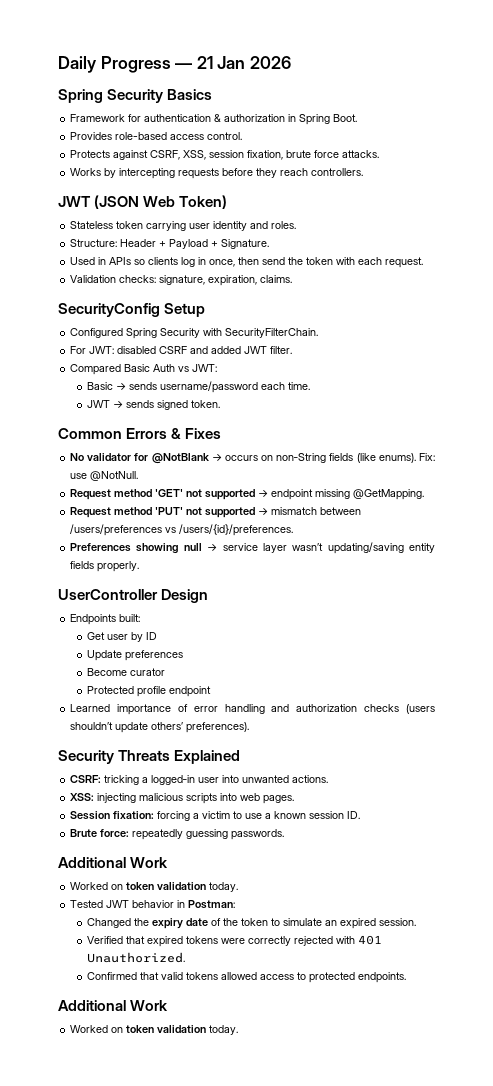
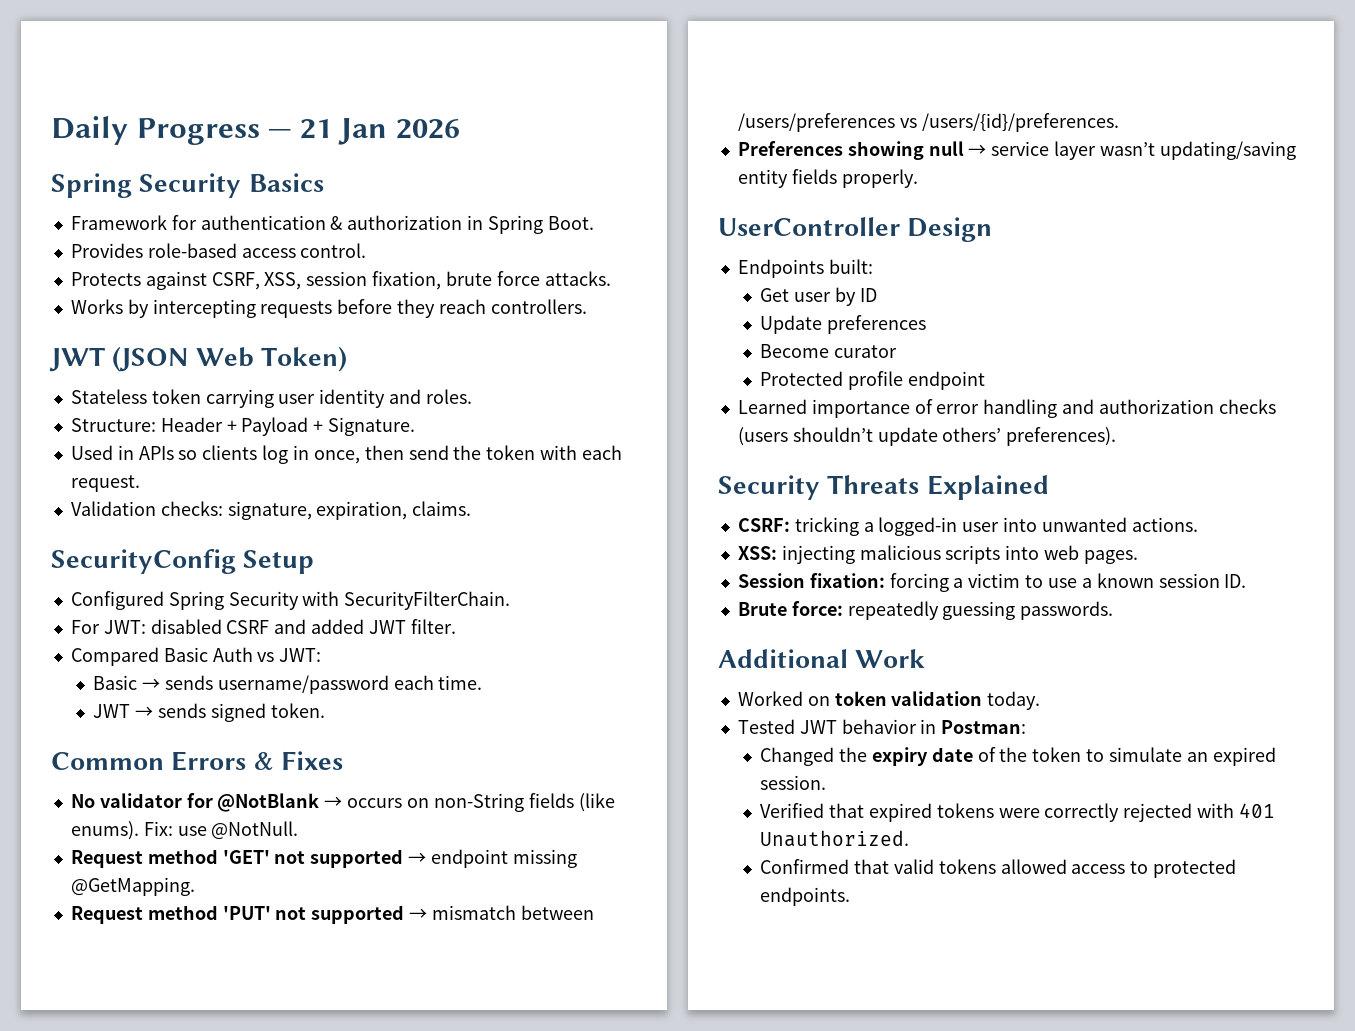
[58,1000,169,1011] [70,1025,239,1035] // Additional Work // Worked on token validation today. -> (851, 896) none

